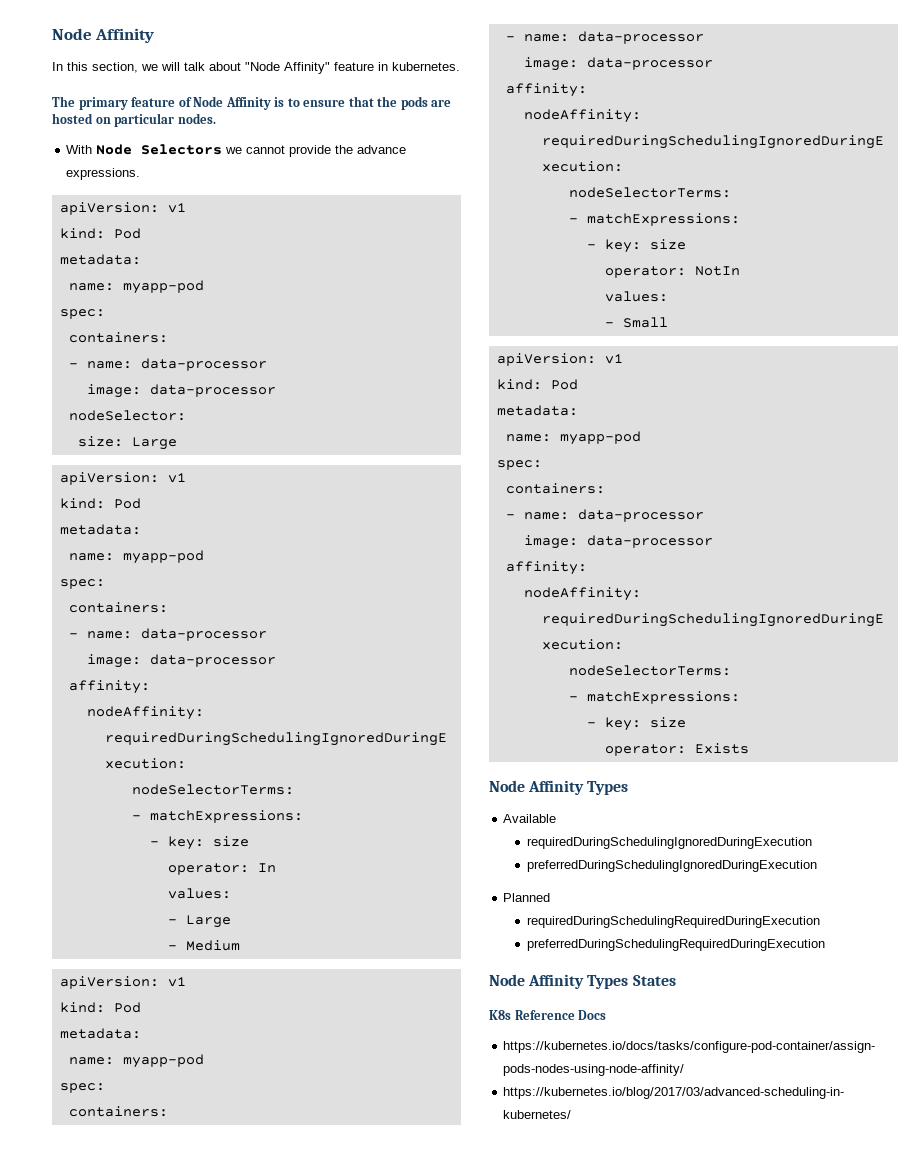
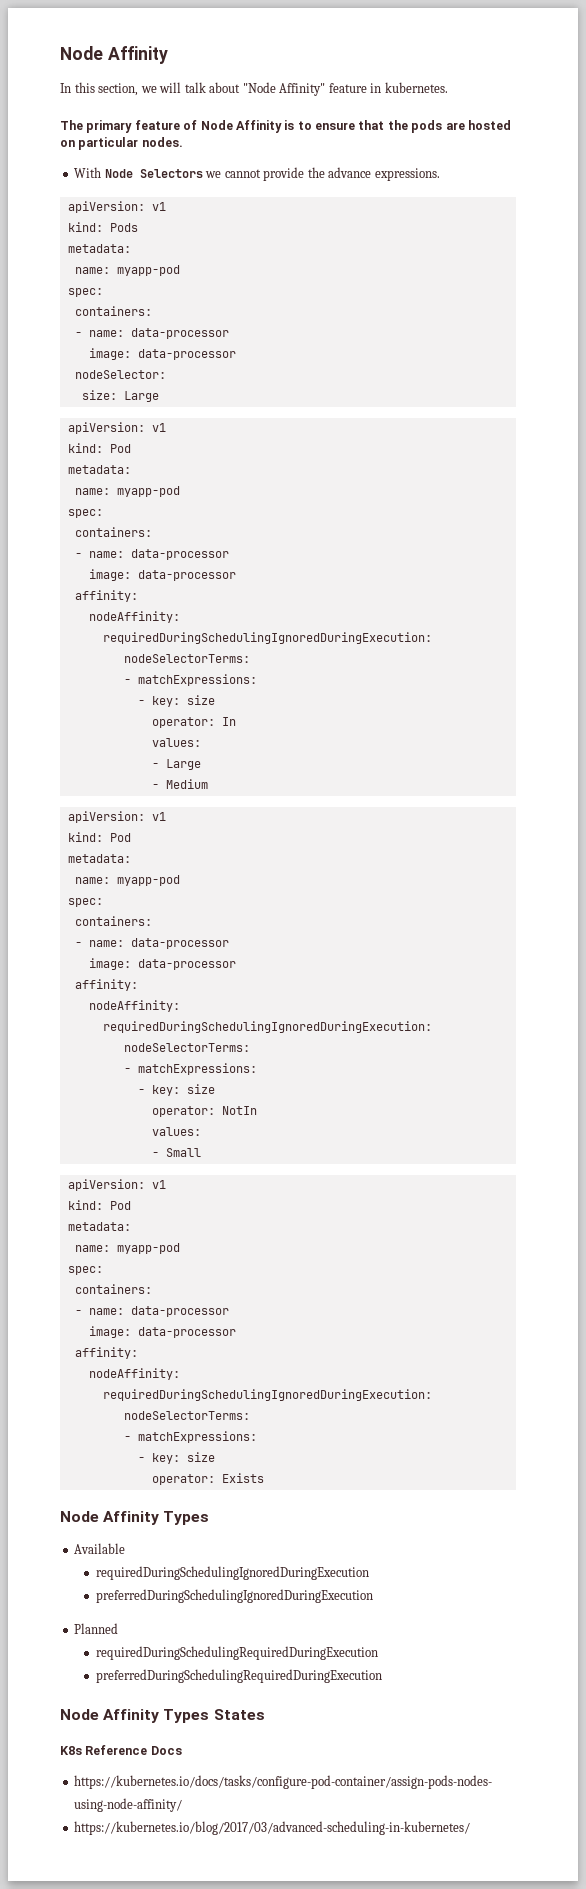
[113,228,141,239] Pod -> [109,223,138,232] Pods

